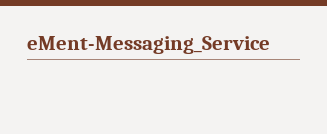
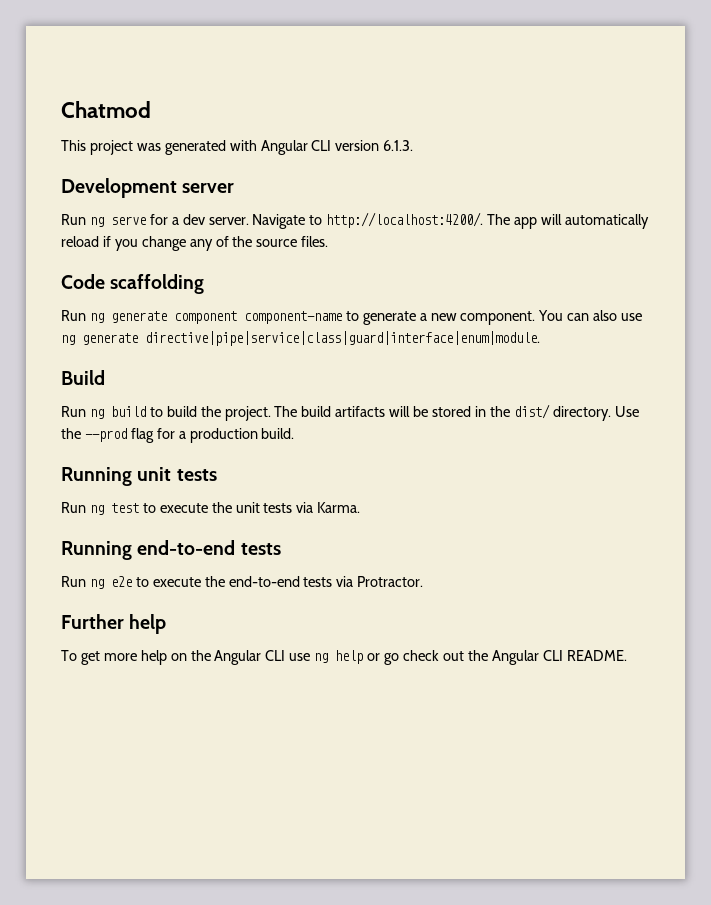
[27,36,270,54] eMent-Messaging_Service -> [61,101,151,118] [61,140,414,155] [61,178,235,198] [61,212,649,229] [61,236,329,251] [61,274,205,294] [61,310,643,325] [61,331,540,346] [61,370,105,385] [61,404,639,421] [61,428,295,443] [61,467,217,486] [61,502,361,515] [61,540,281,560] [61,576,424,589] [61,614,167,634] [61,650,627,665] Chatmod // This project was generated with Angular CLI version 6.1.3. // Development server // Run ng serve for a dev server. Navigate to http://localhost:4200/. The app will automatically reload if you change any of the source files. // Code scaffolding // Run ng generate component component-name to generate a new component. You can also use ng generate directive|pipe|service|class|guard|interface|enum|module. // Build // Run ng build to build the project. The build artifacts will be stored in the dist/ directory. Use the --prod flag for a production build. // Running unit tests // Run ng test to execute the unit tests via Karma. // Running end-to-end tests // Run ng e2e to execute the end-to-end tests via Protractor. // Further help // To get more help on the Angular CLI use ng help or go check out the Angular CLI README.

